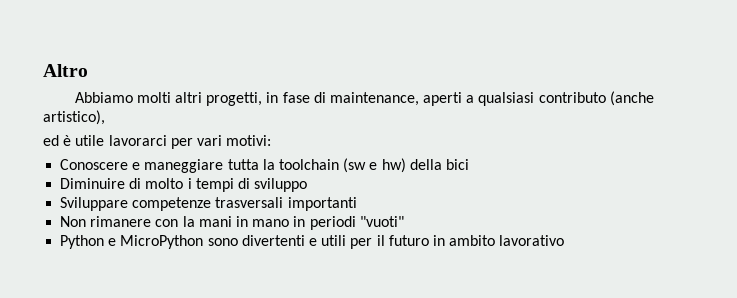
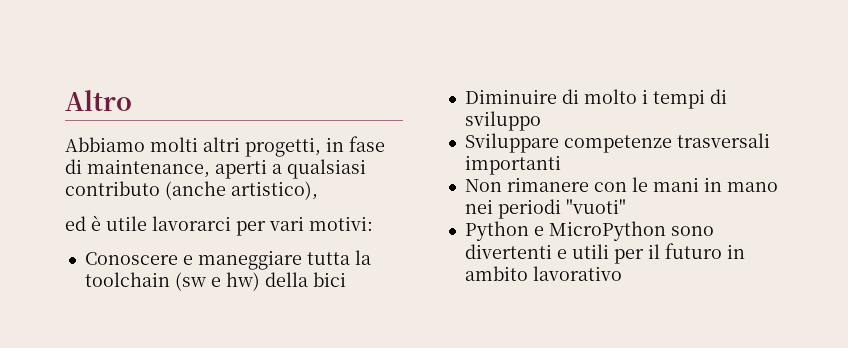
[182,216,195,227] la -> [631,177,648,192] le
[293,216,306,227] in -> [464,199,493,214] nei

